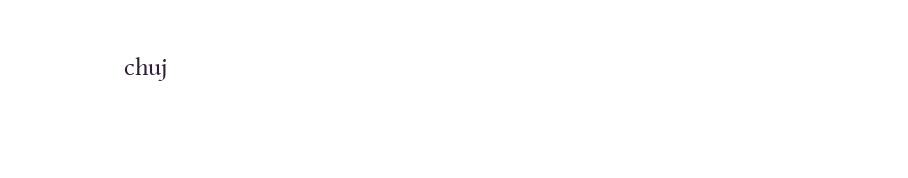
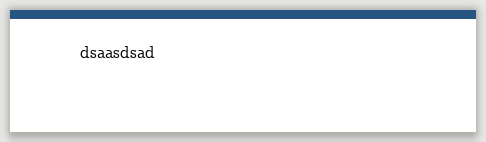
[124,57,167,81] chuj -> [80,46,155,58] dsaasdsad

